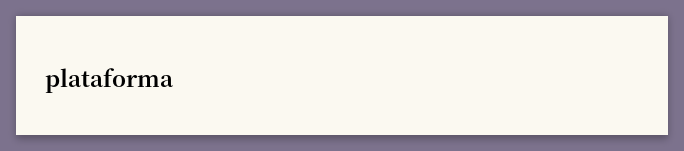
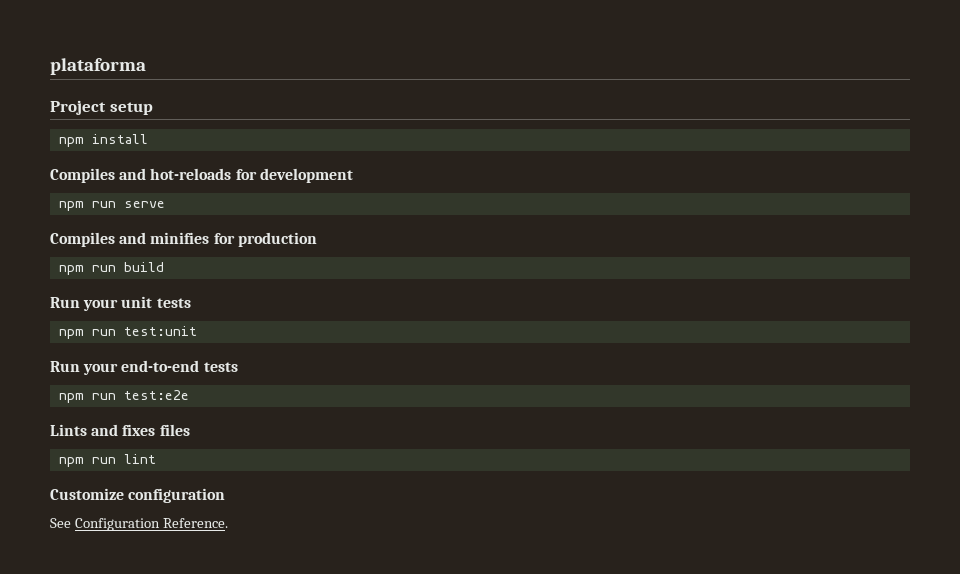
(174, 80) none -> [50,100,153,115] [58,134,148,147] [50,168,353,183] [58,201,165,211] [50,232,317,247] [58,262,164,275] [50,296,191,311] [58,326,197,339] [50,360,238,375] [58,390,189,403] [50,424,190,436] [58,454,156,467] [50,488,226,503] [50,518,228,531] // Project setup // npm install // Compiles and hot-reloads for development // npm run serve // Compiles and minifies for production // npm run build // Run your unit tests // npm run test:unit // Run your end-to-end tests // npm run test:e2e // Lints and fixes files // npm run lint // Customize configuration // See Configuration Reference.

